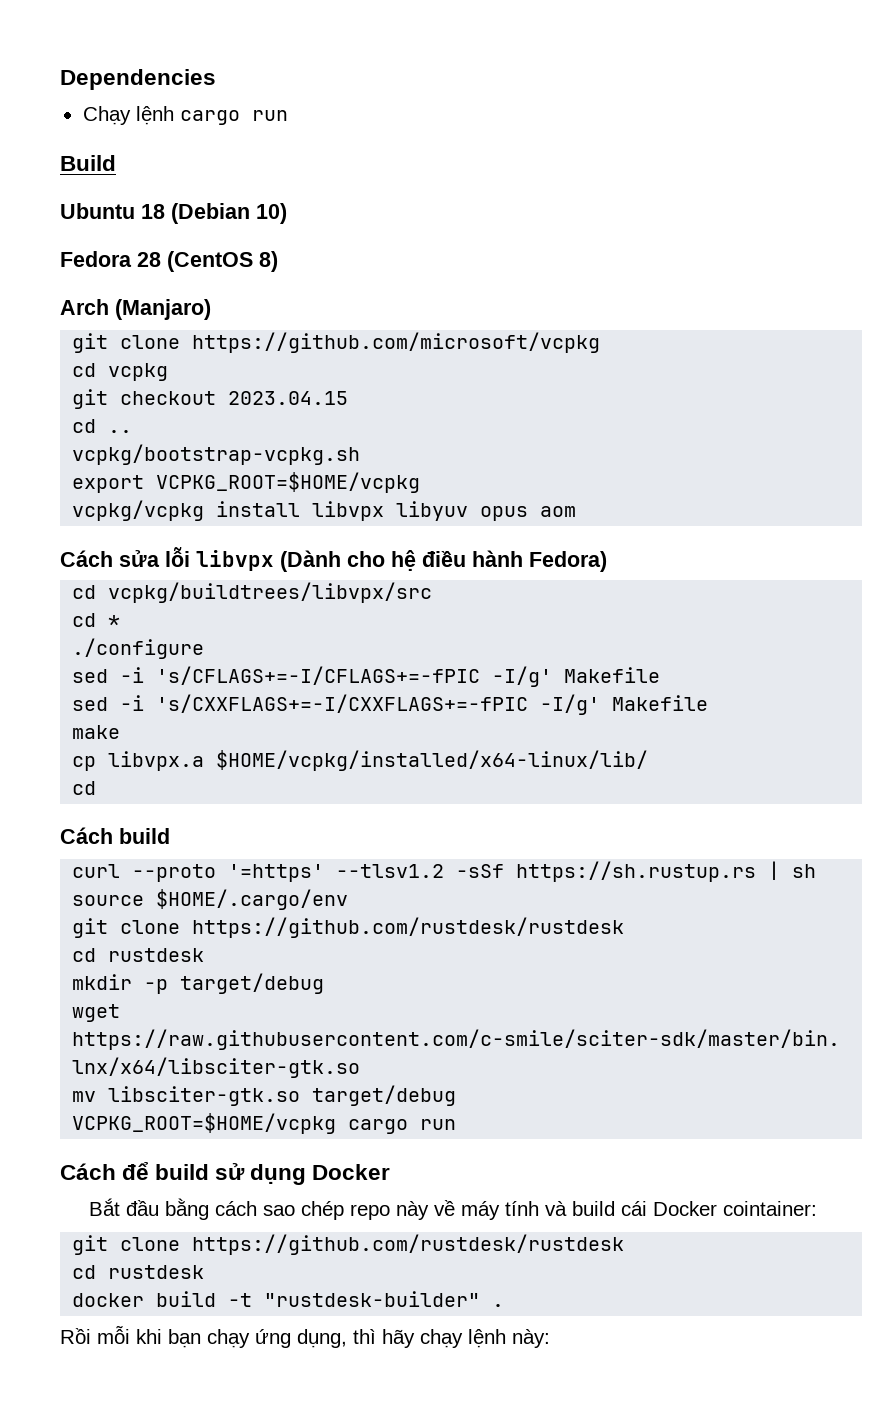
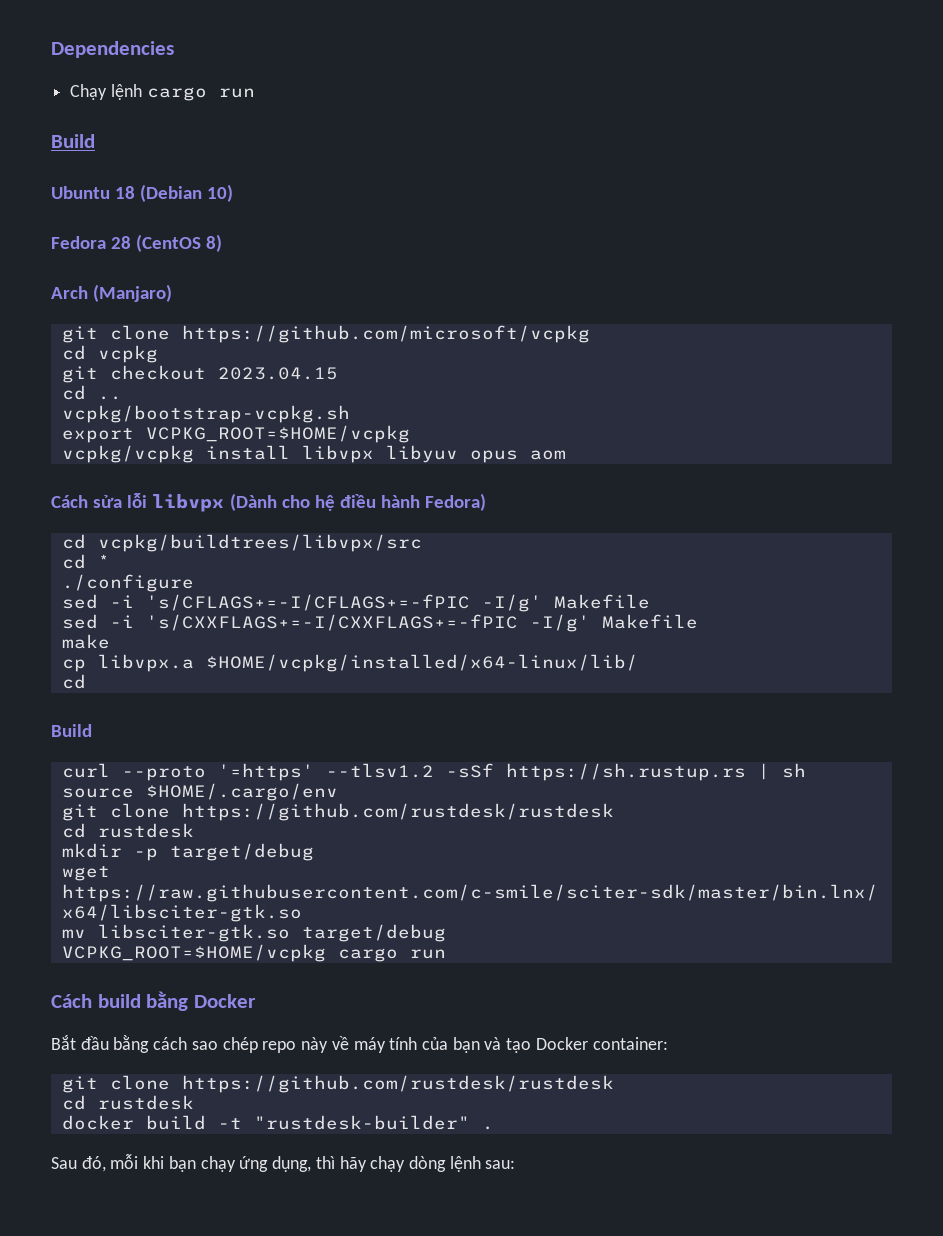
[60,827,170,844] Cách build -> [51,724,92,737] Build
[122,1162,307,1185] để build sử dụng -> [97,991,189,1011] build bằng
[544,1201,817,1216] và build cái Docker cointainer: -> [421,1037,668,1053] của bạn và tạo Docker container:
[60,1328,91,1344] Rồi -> [51,1156,106,1172] Sau đó,
[468,1329,550,1348] lệnh này: -> [408,1156,516,1172] dòng lệnh sau:

